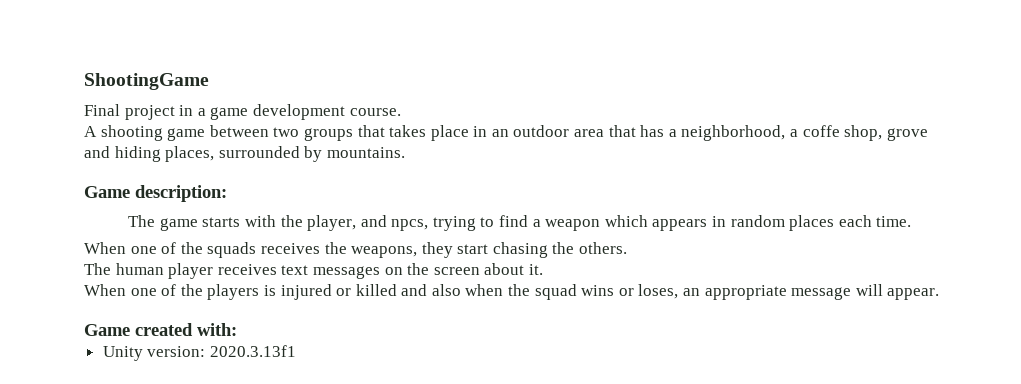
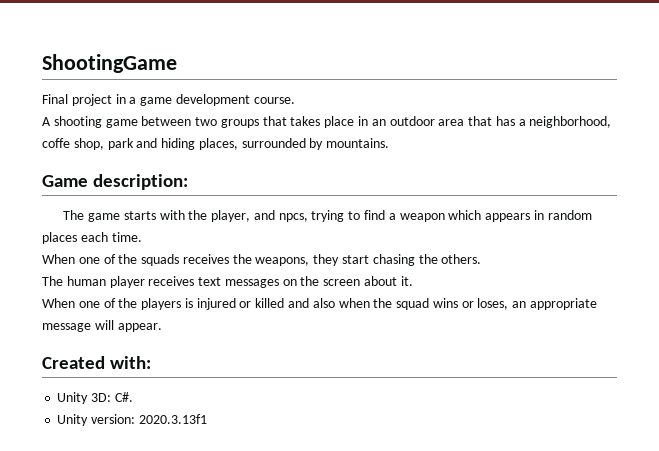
[790,129,799,137] a -> (612, 122) none
[886,128,928,141] grove -> [107,138,134,150] park
[84,323,193,336] Game created -> [42,356,105,369] Created
(237, 329) none -> [57,392,133,404] // Unity 3D: C#.

